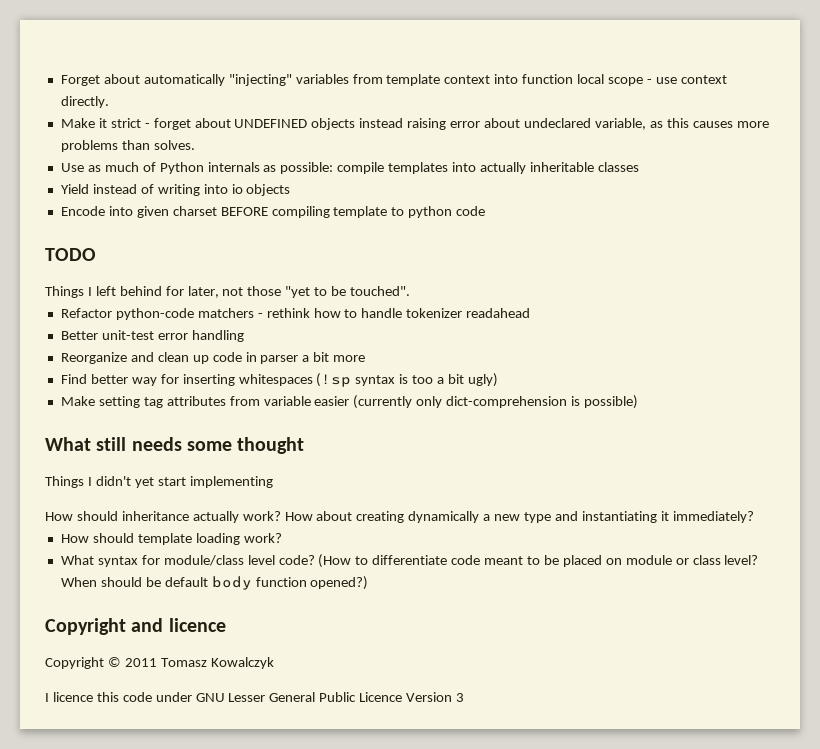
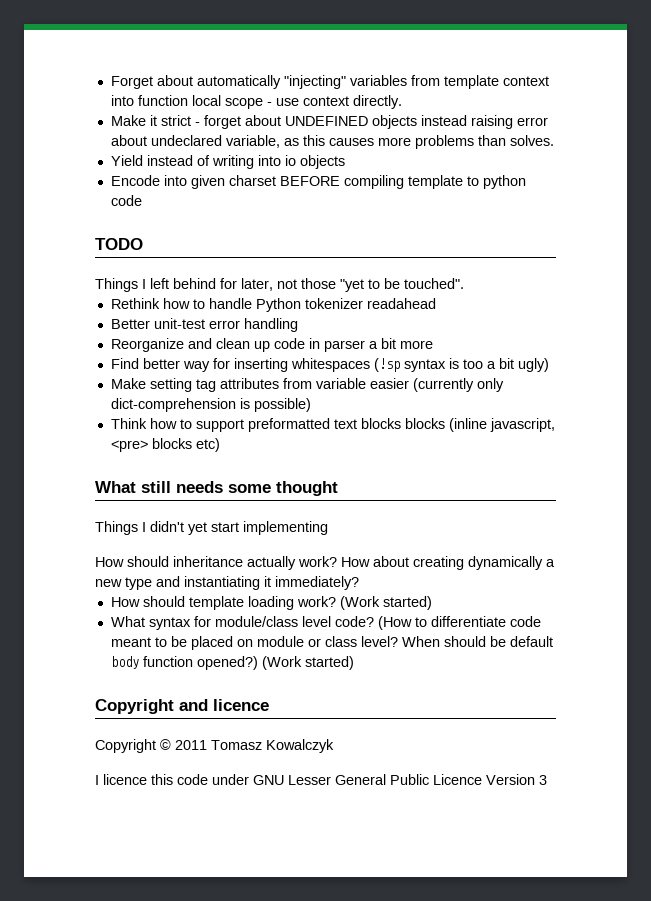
[60,162,639,174] // Use as much of Python internals as possible: compile templates into actually inheritable classes -> (554, 140) none
[60,308,310,320] Refactor python-code matchers - rethink -> [110,298,160,309] Rethink
(403, 313) none -> [255,298,301,312] Python
(639, 402) none -> [110,418,555,432] [110,438,220,452] // Think how to support preformatted text blocks blocks (inline javascript, <pre> blocks etc)
(282, 538) none -> [339,596,432,610] (Work started)
(369, 583) none -> [261,656,354,670] (Work started)

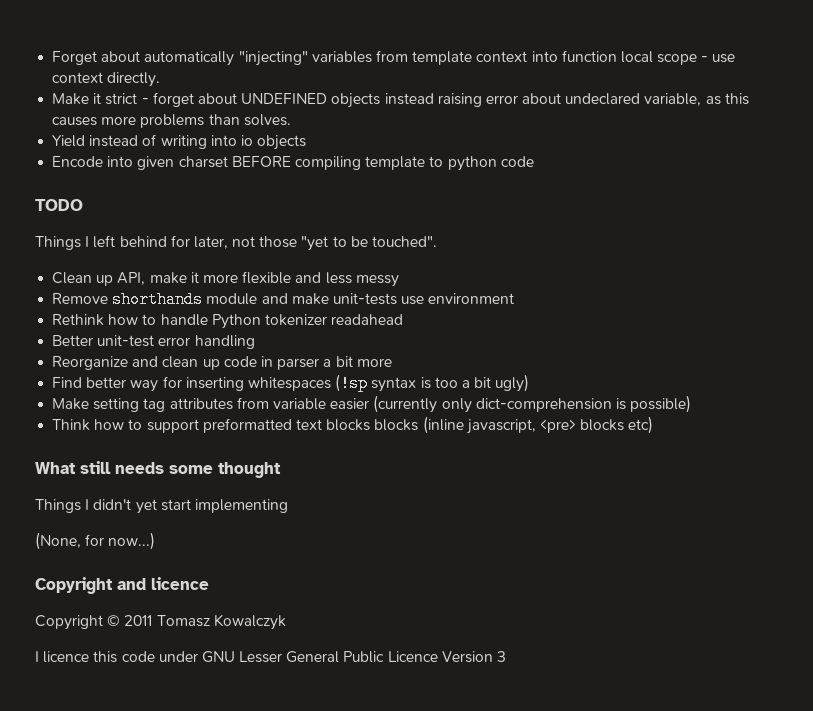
(464, 283) none -> [52,271,399,287] [52,291,515,308] // Clean up API, make it more flexible and less messy // Remove shorthands module and make unit-tests use environment
[95,556,555,570] [95,576,359,590] [110,596,432,610] [110,616,541,630] [110,636,553,650] [110,656,354,670] How should inheritance actually work? How about creating dynamically a new type and instantiating it immediately? // How should template loading work? (Work started) // What syntax for module/class level code? (How to differentiate code meant to be placed on module or class level? When should be default body function opened?) (Work started) -> [35,532,156,550] (None, for now...)

